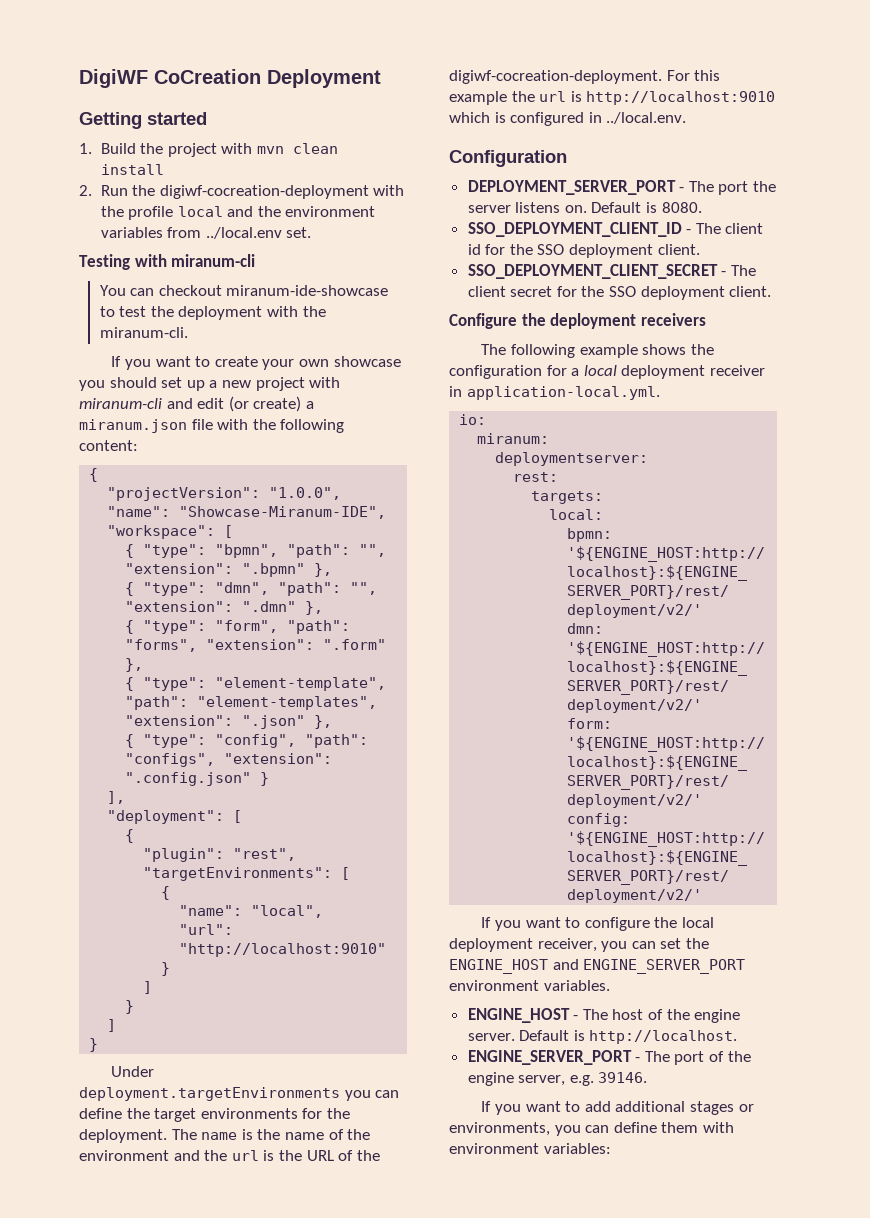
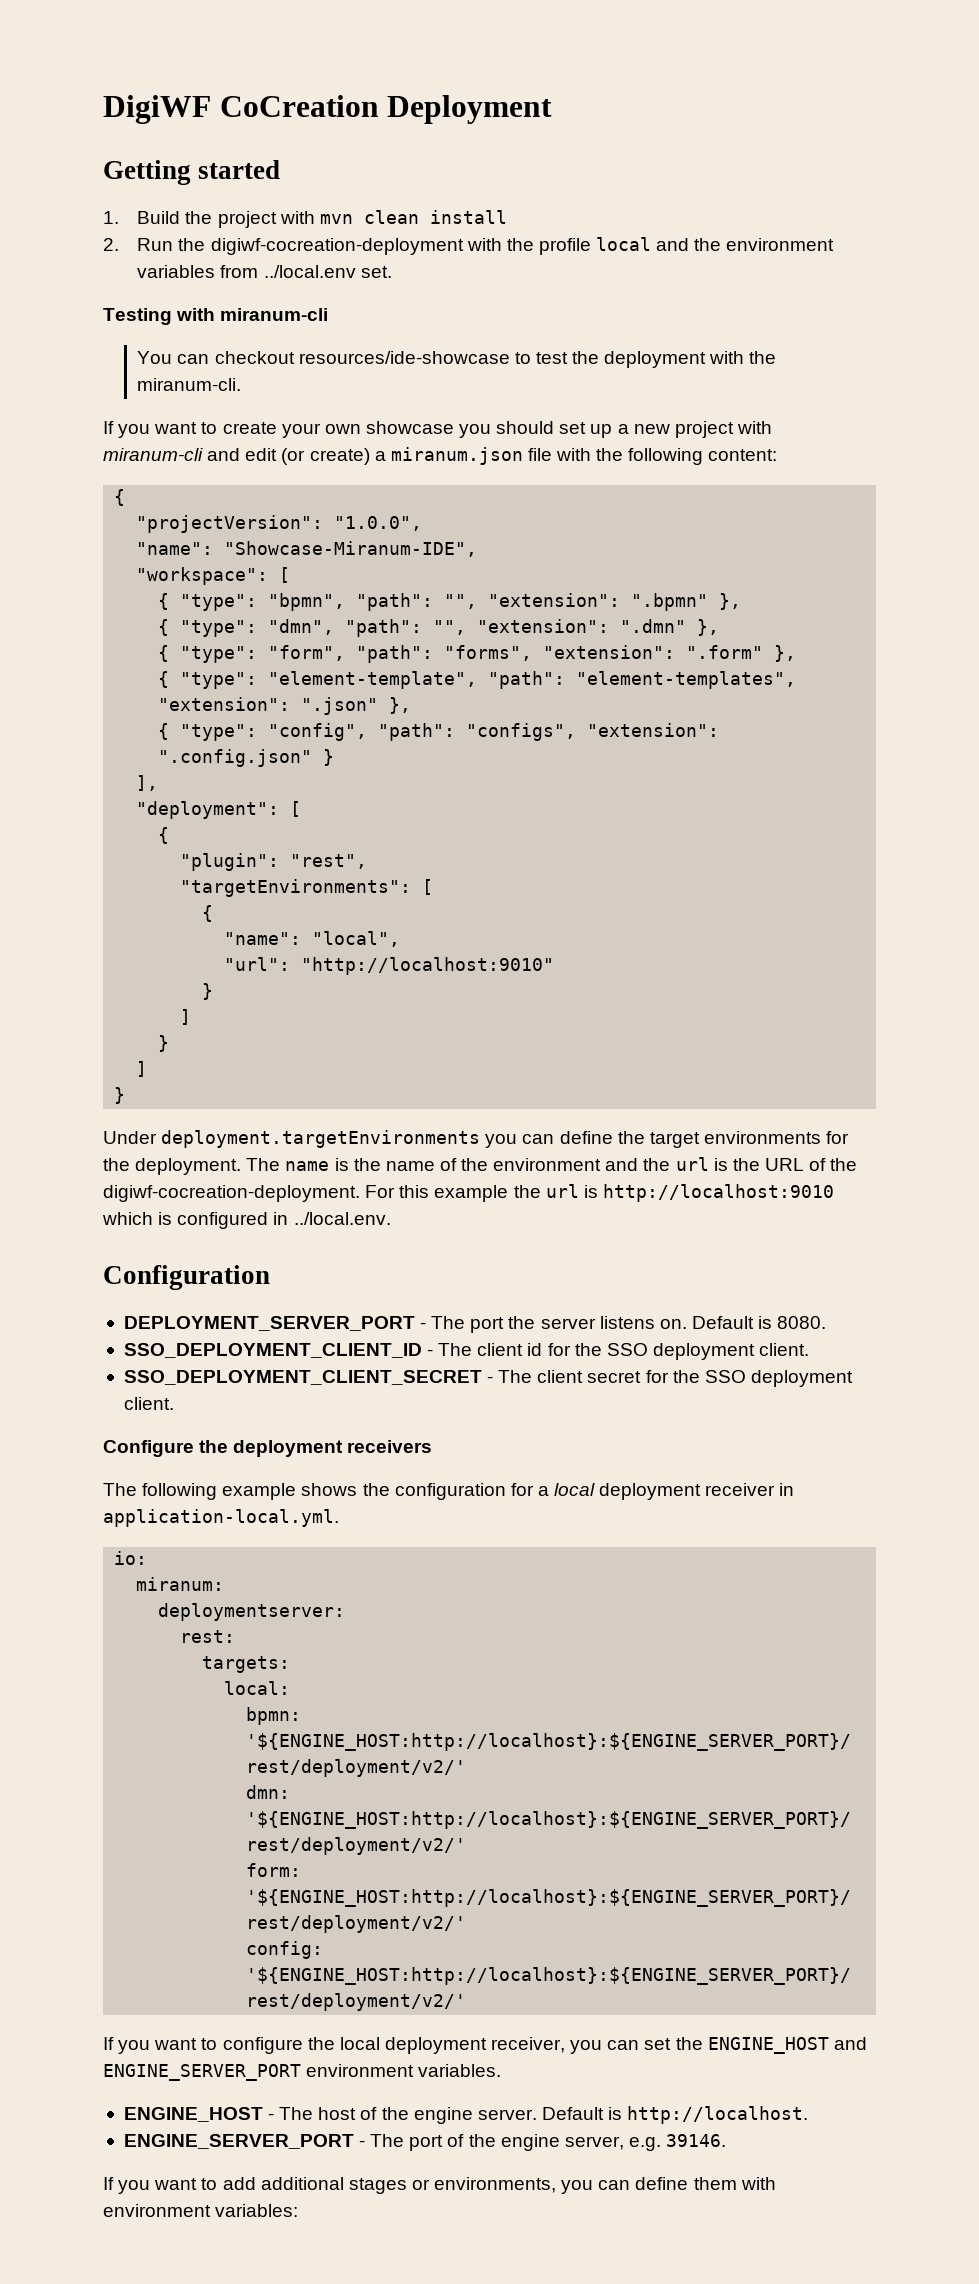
[226,285,389,296] miranum-ide-showcase -> [298,351,510,364] resources/ide-showcase

